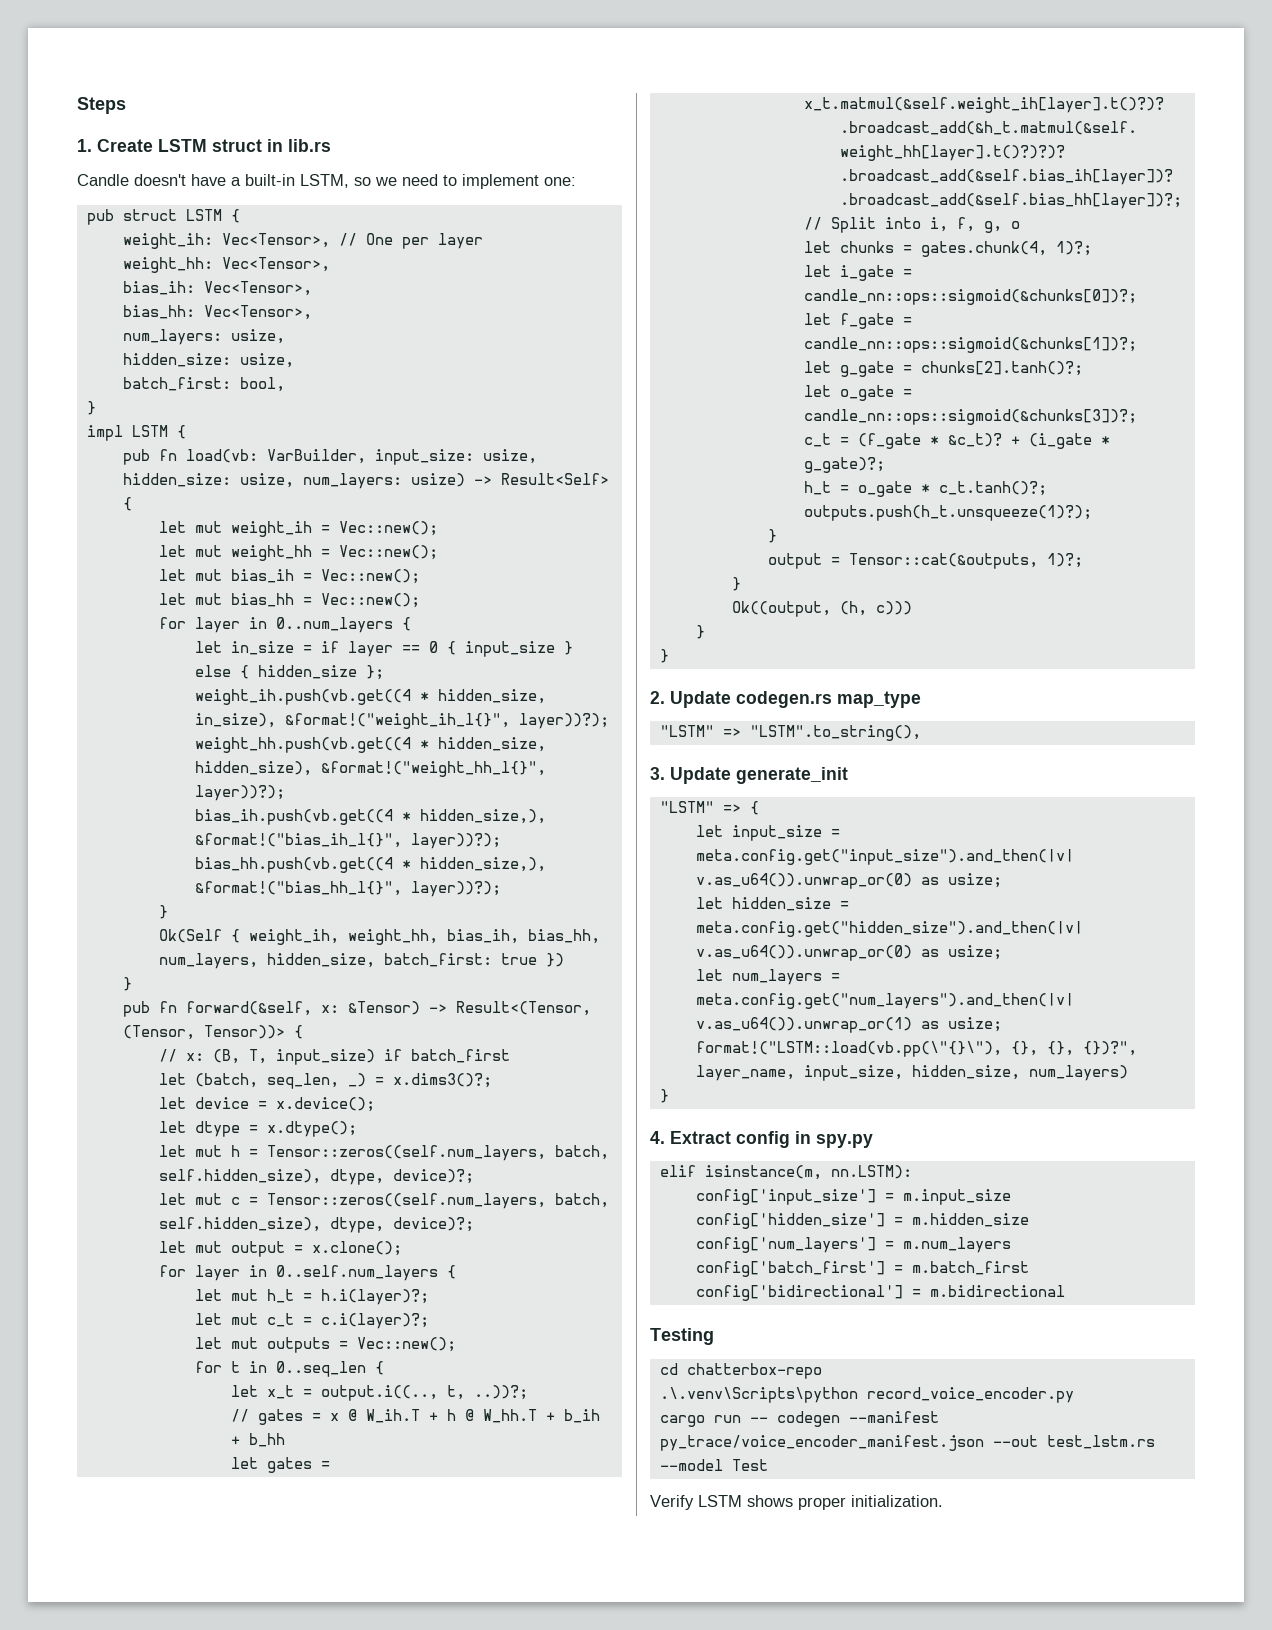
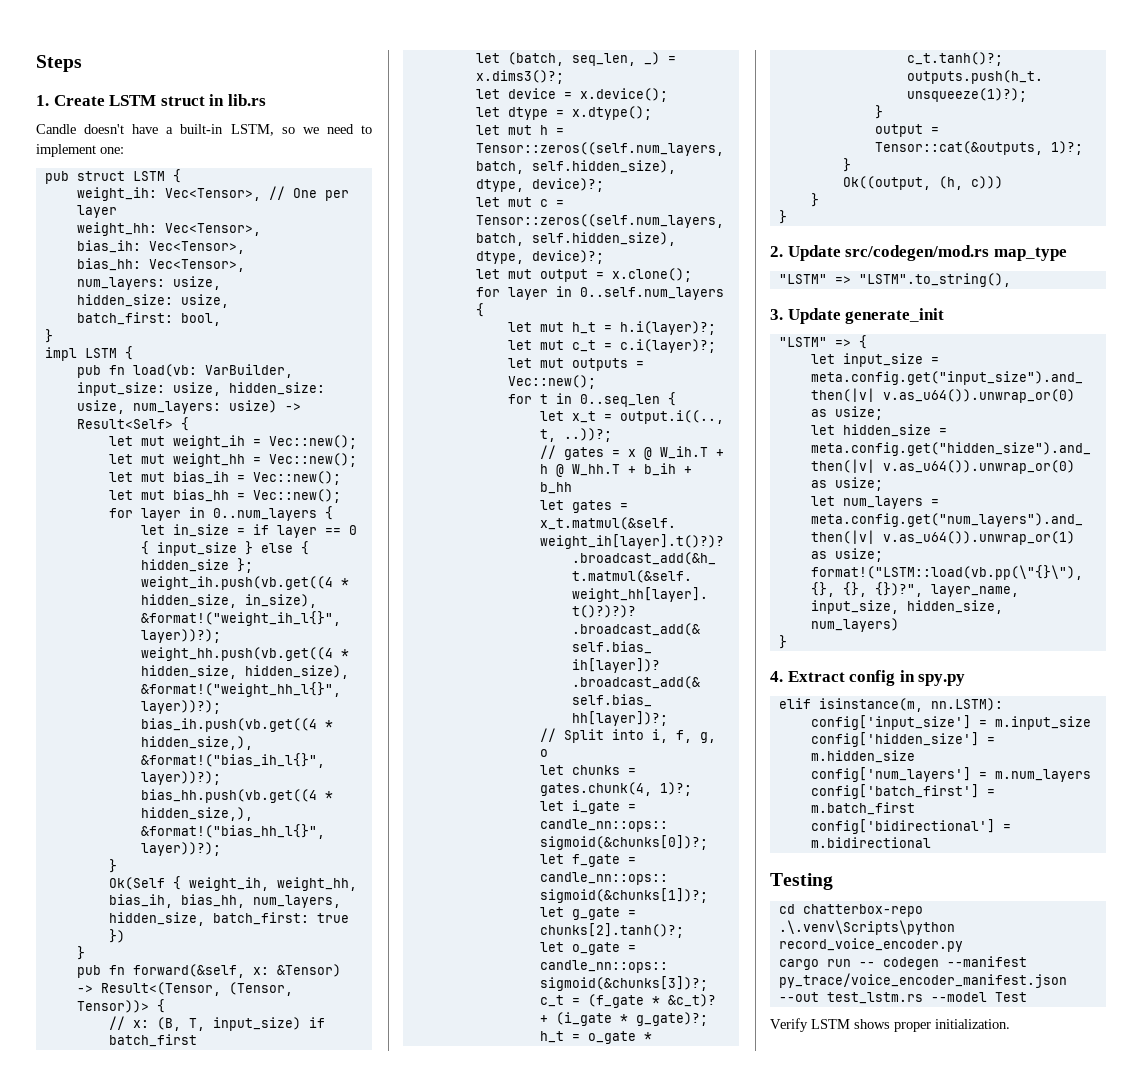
[736,691,832,708] codegen.rs -> [845,245,990,261] src/codegen/mod.rs

